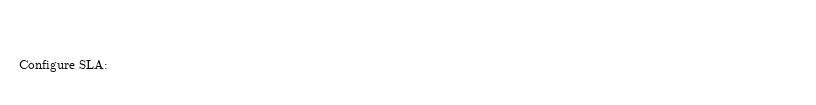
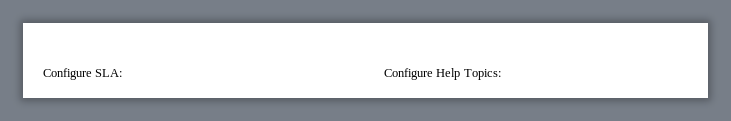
(108, 65) none -> [384,68,501,80] // Configure Help Topics:

